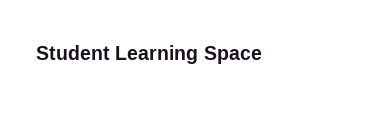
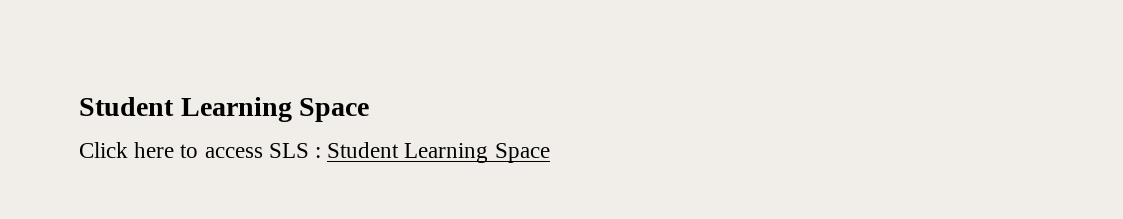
[36,45,262,64] Student Learning Space -> [79,97,370,122] [79,142,550,163] Student Learning Space // Click here to access SLS : Student Learning Space

